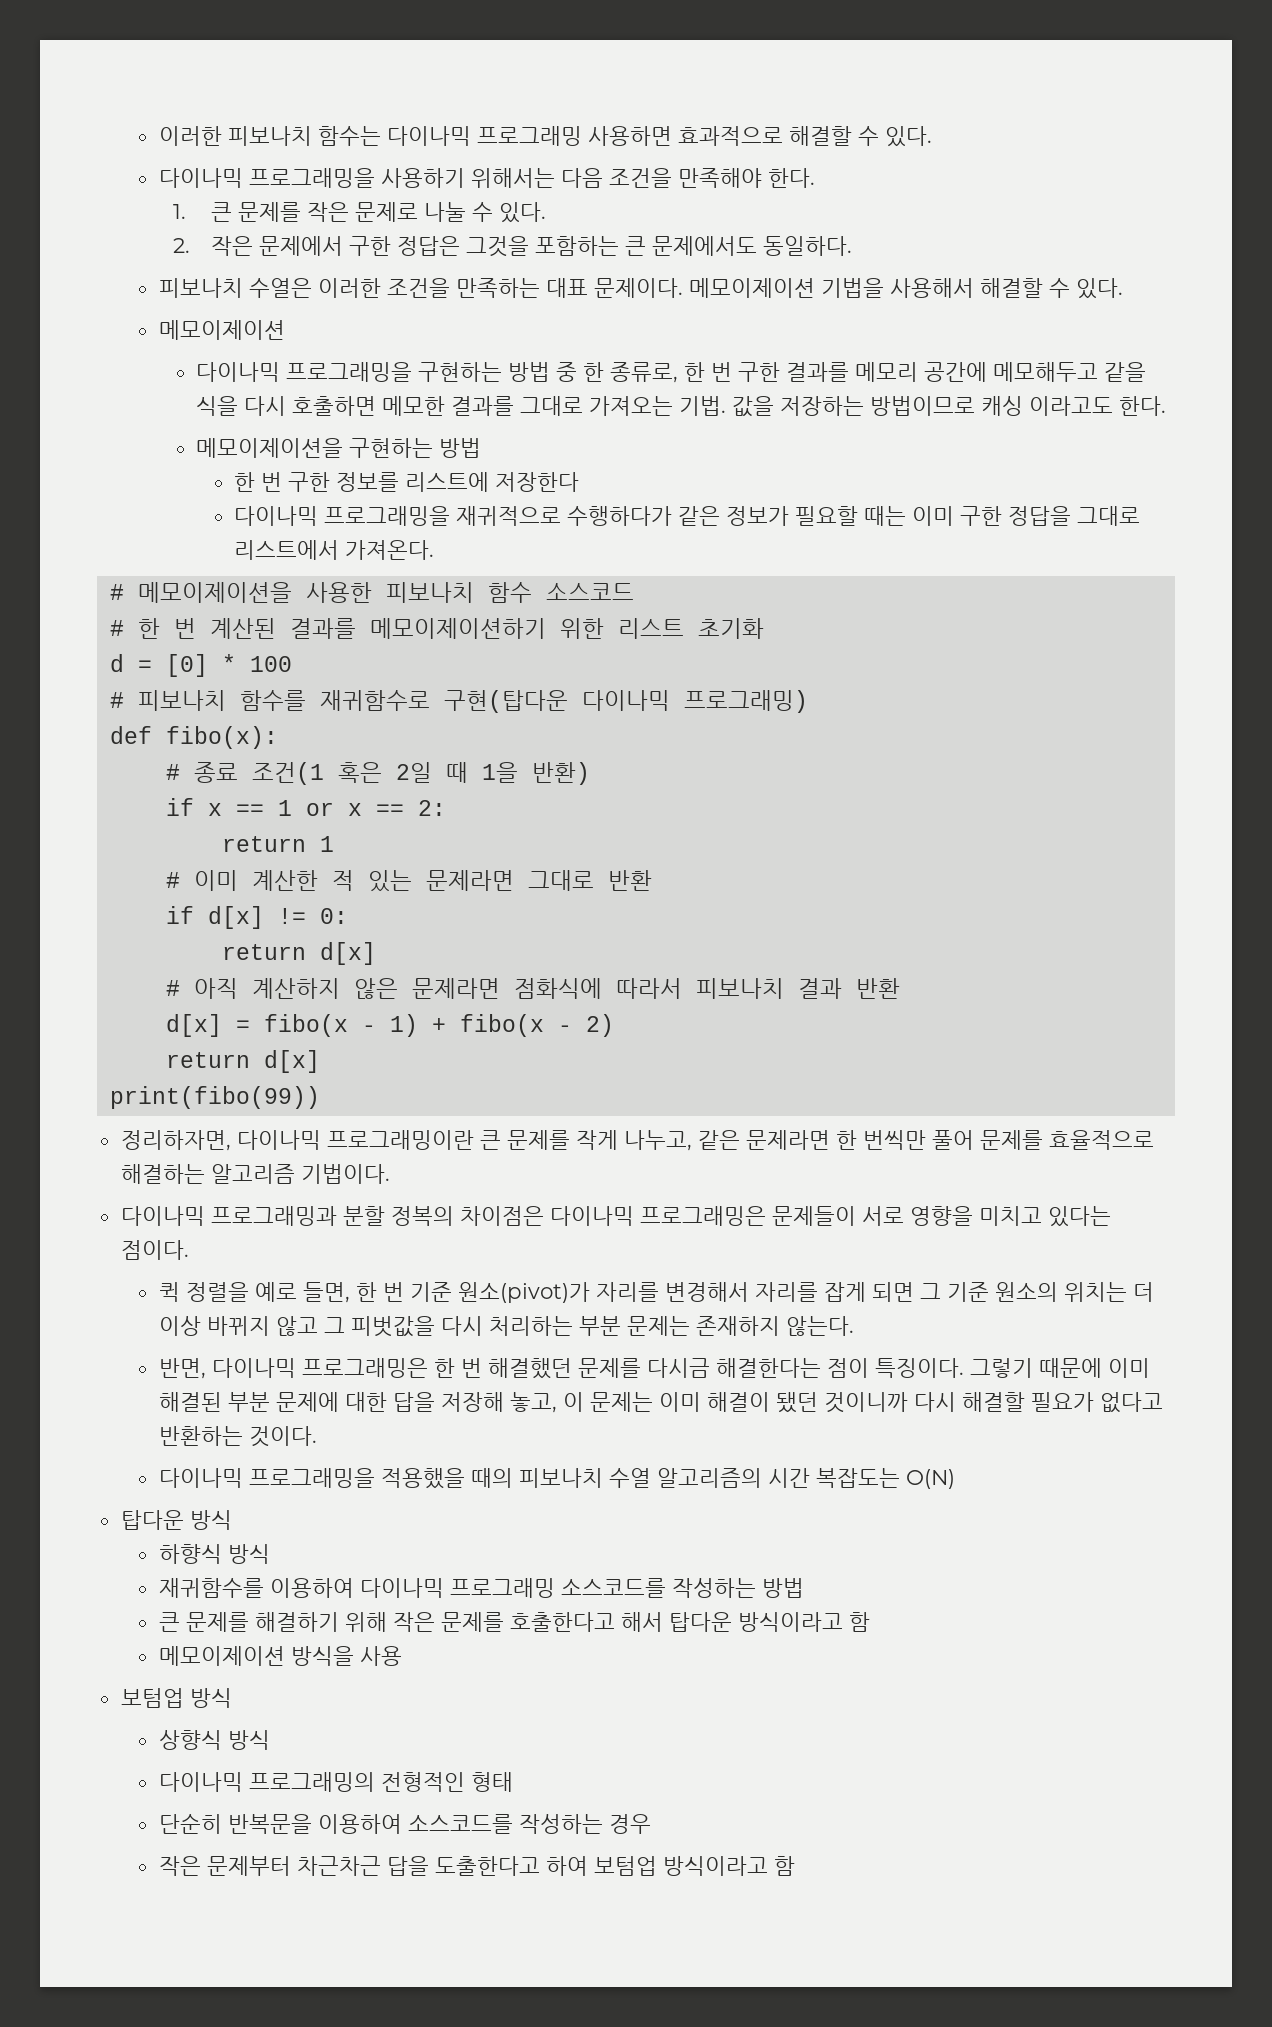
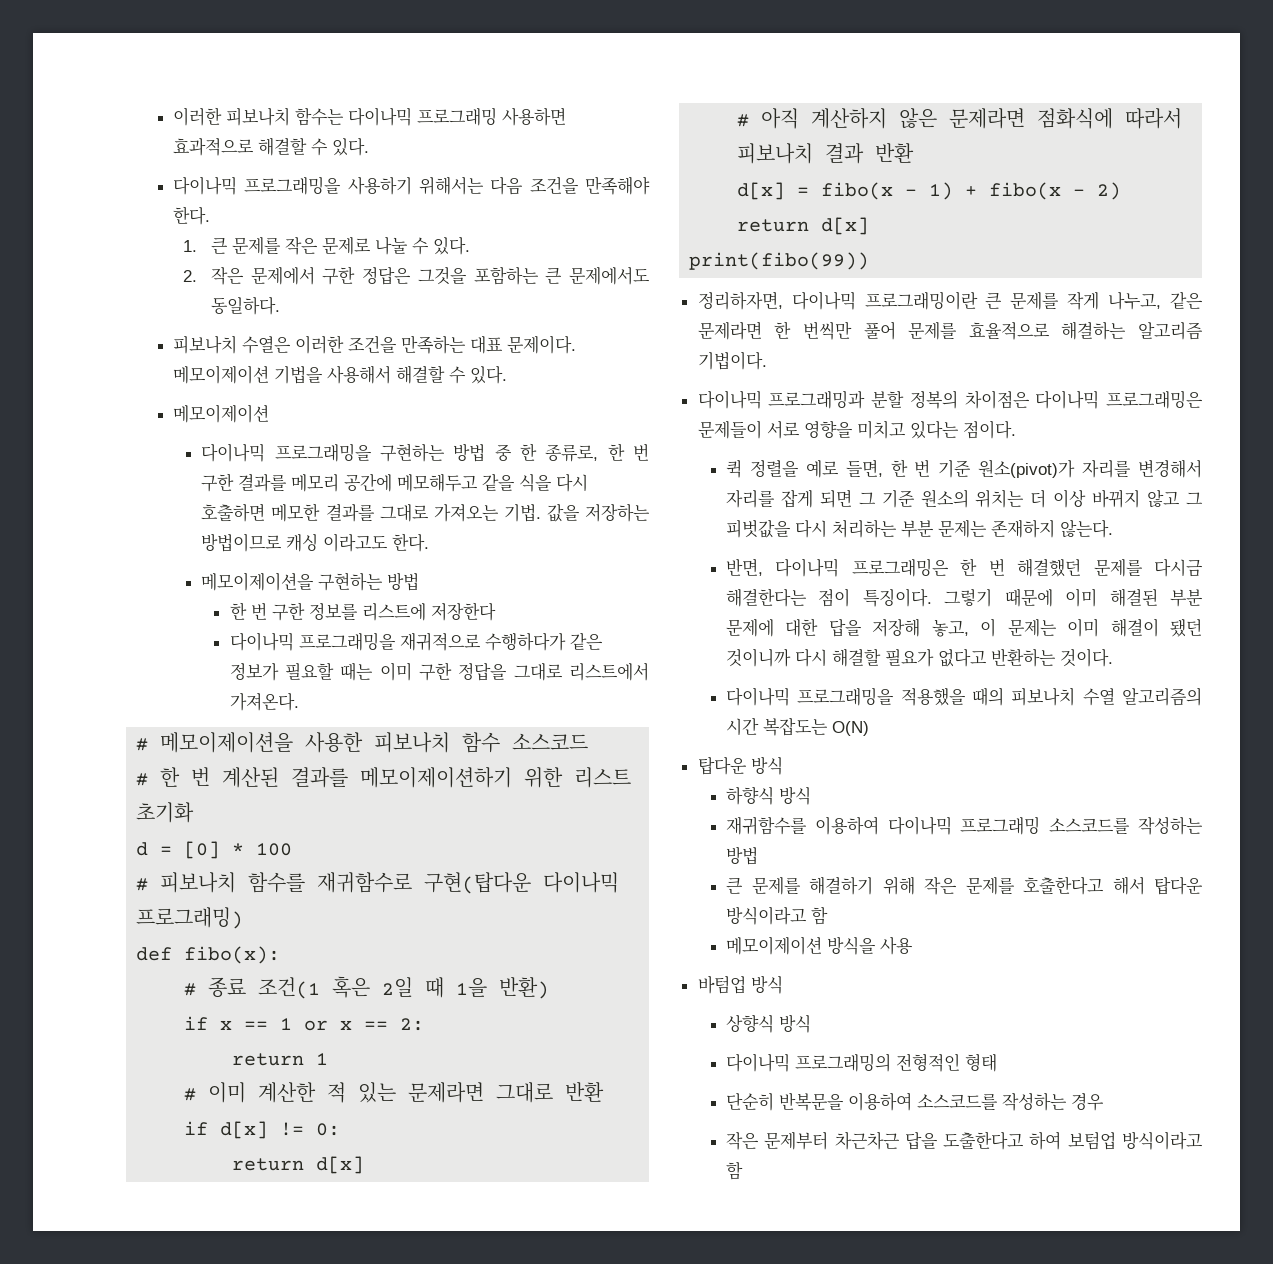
[120,1688,184,1708] 보텀업 -> [697,975,746,994] 바텀업

